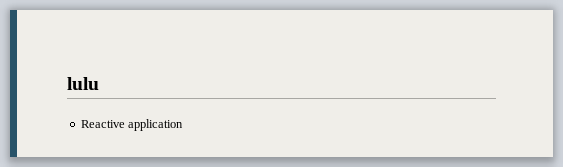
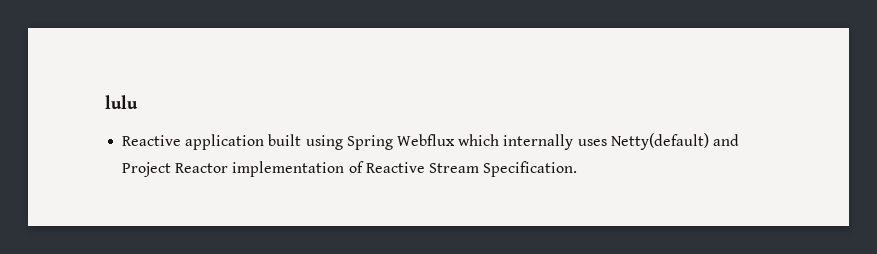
(184, 125) none -> [268,133,739,150] [122,161,578,177] built using Spring Webflux which internally uses Netty(default) and Project Reactor implementation of Reactive Stream Specification.

